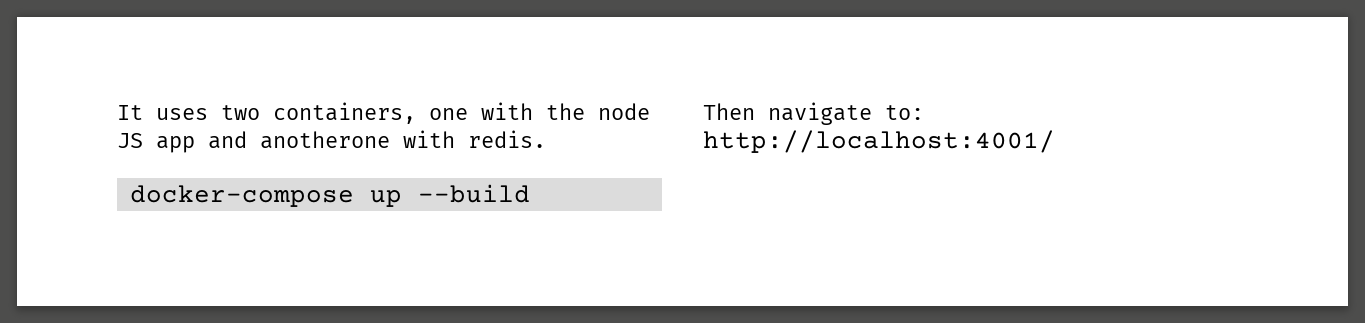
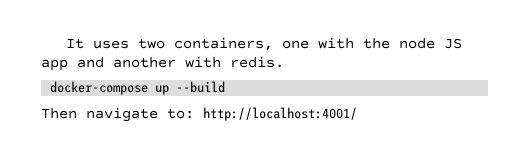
[260,131,390,149] anotherone -> [113,57,176,68] another

